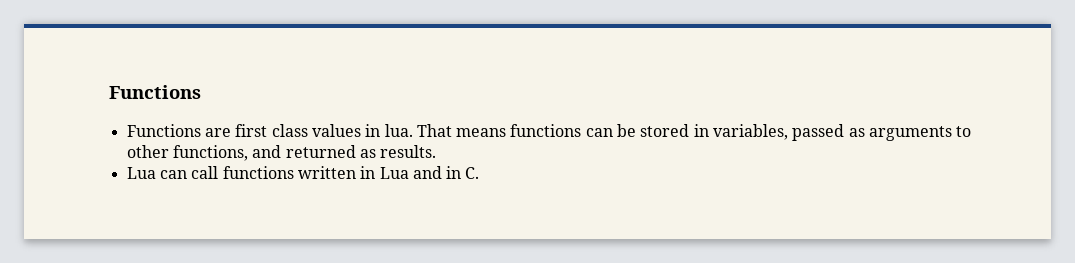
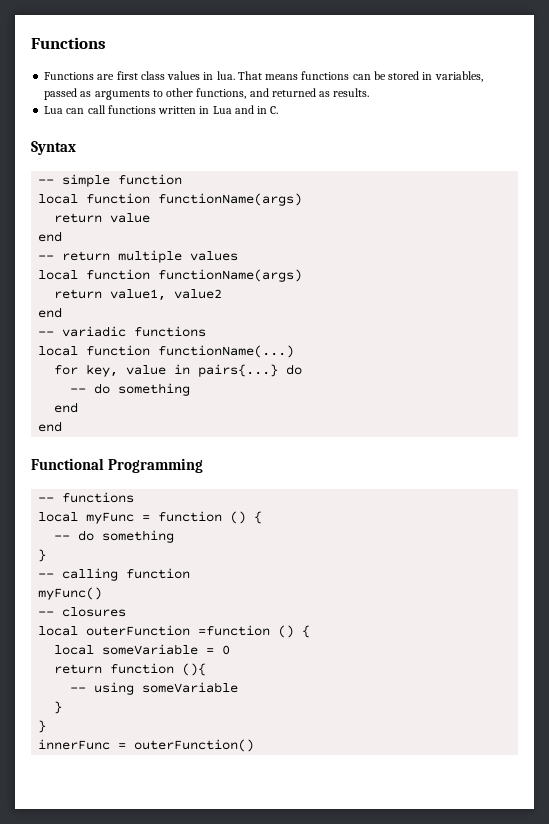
(480, 173) none -> [31,141,76,155] [38,174,183,187] [38,193,303,206] [54,213,151,223] [38,231,63,242] [38,250,239,263] [38,269,303,282] [54,289,223,301] [38,307,63,318] [38,326,207,337] [38,345,295,358] [54,364,303,377] [70,383,191,396] [54,402,79,413] [38,421,63,432] [31,458,204,473] [38,492,135,503] [38,511,263,524] [54,530,175,543] [38,549,47,562] [38,568,191,581] [38,587,103,600] [38,607,127,617] [38,625,311,638] [54,644,231,655] [54,663,207,676] [70,682,239,695] [54,701,63,714] [38,720,47,733] [38,739,255,752] // Syntax // -- simple function // local function functionName(args) // return value // end // -- return multiple values // local function functionName(args) // return value1, value2 // end // -- variadic functions // local function functionName(...) // for key, value in pairs{...} do // -- do something // end // end // Functional Programming // -- functions // local myFunc = function () { // -- do something // } // -- calling function // myFunc() // -- closures // local outerFunction =function () { // local someVariable = 0 // return function (){ // -- using someVariable // } // } // innerFunc = outerFunction()

